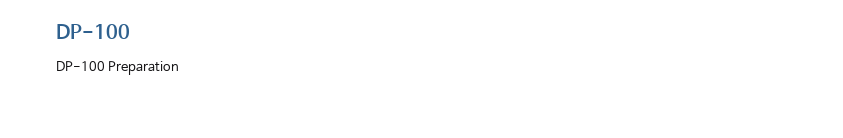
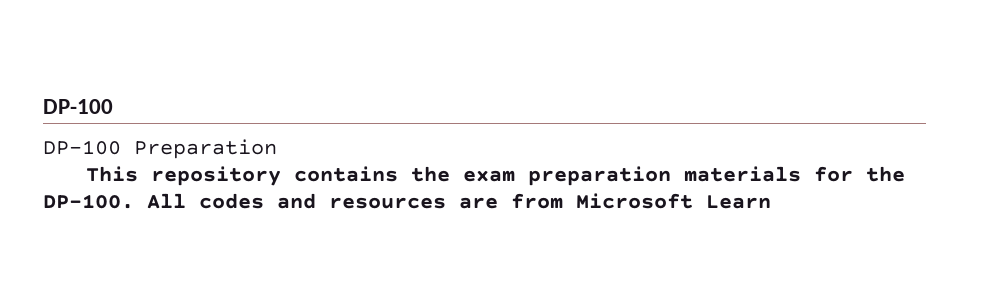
(180, 68) none -> [86,166,906,186] [43,193,771,209] // This repository contains the exam preparation materials for the DP-100. All codes and resources are from Microsoft Learn

